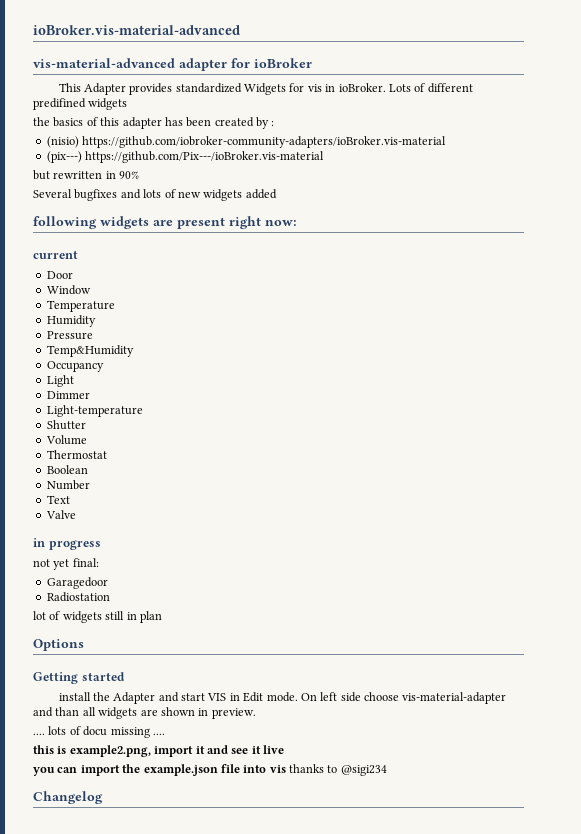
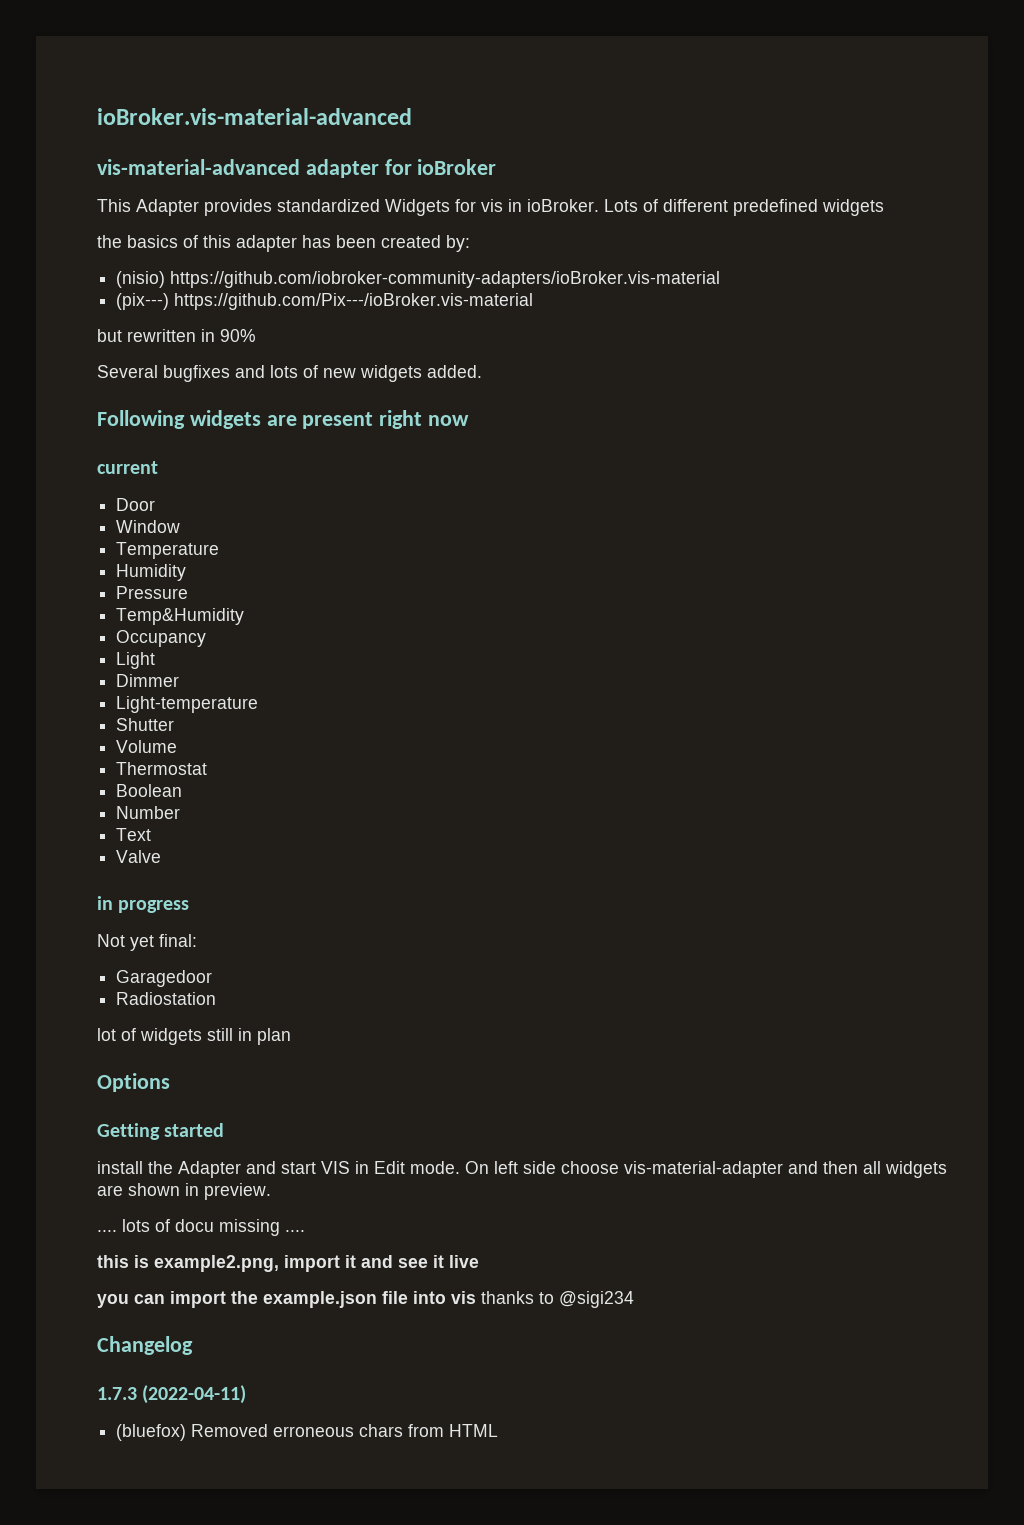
[33,98,86,110] predifined -> [733,199,818,216] predefined
[256,117,275,129] by : -> [446,235,470,252] by:
[245,189,277,199] [33,216,97,229] added // following -> [427,365,482,378] [97,410,185,429] added. // Following
[265,220,297,226] now: -> [428,415,470,426] now
[33,559,50,567] not -> [97,934,125,947] Not
[55,707,80,716] than -> [823,1161,858,1174] then
(103, 797) none -> [97,1385,247,1404] [116,1424,499,1441] // 1.7.3 (2022-04-11) // (bluefox) Removed erroneous chars from HTML

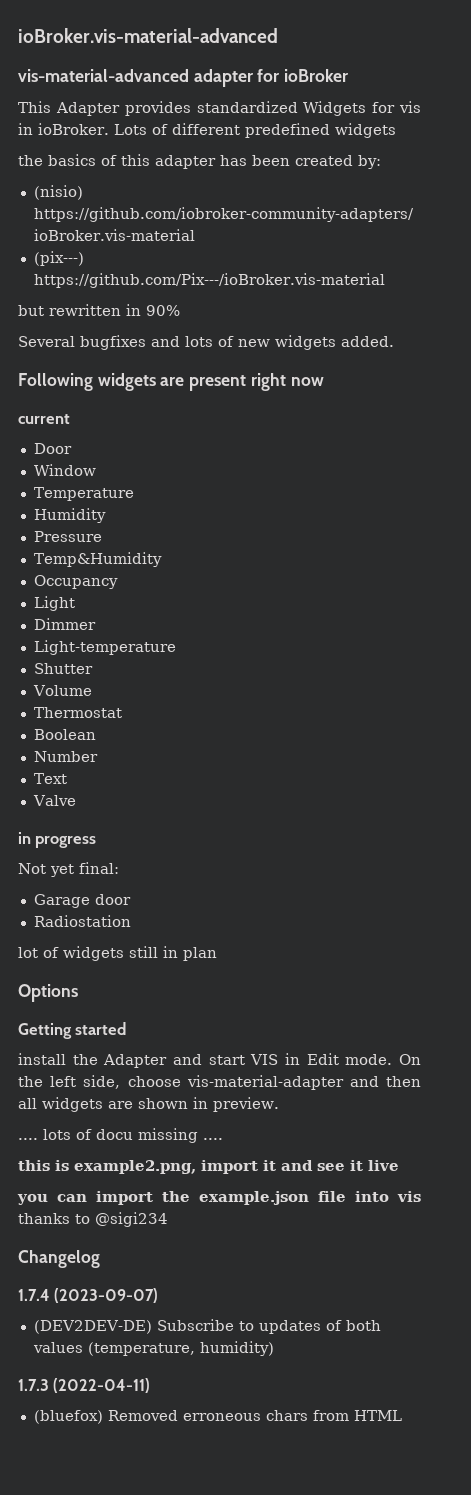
[116,970,213,987] Garagedoor -> [33,894,131,908] Garage door
[494,1161,556,1174] left side -> [18,1075,121,1089] the left side,
(193, 1345) none -> [18,1288,159,1303] [33,1319,381,1334] [32,1341,274,1356] // 1.7.4 (2023-09-07) // (DEV2DEV-DE) Subscribe to updates of both values (temperature, humidity)

